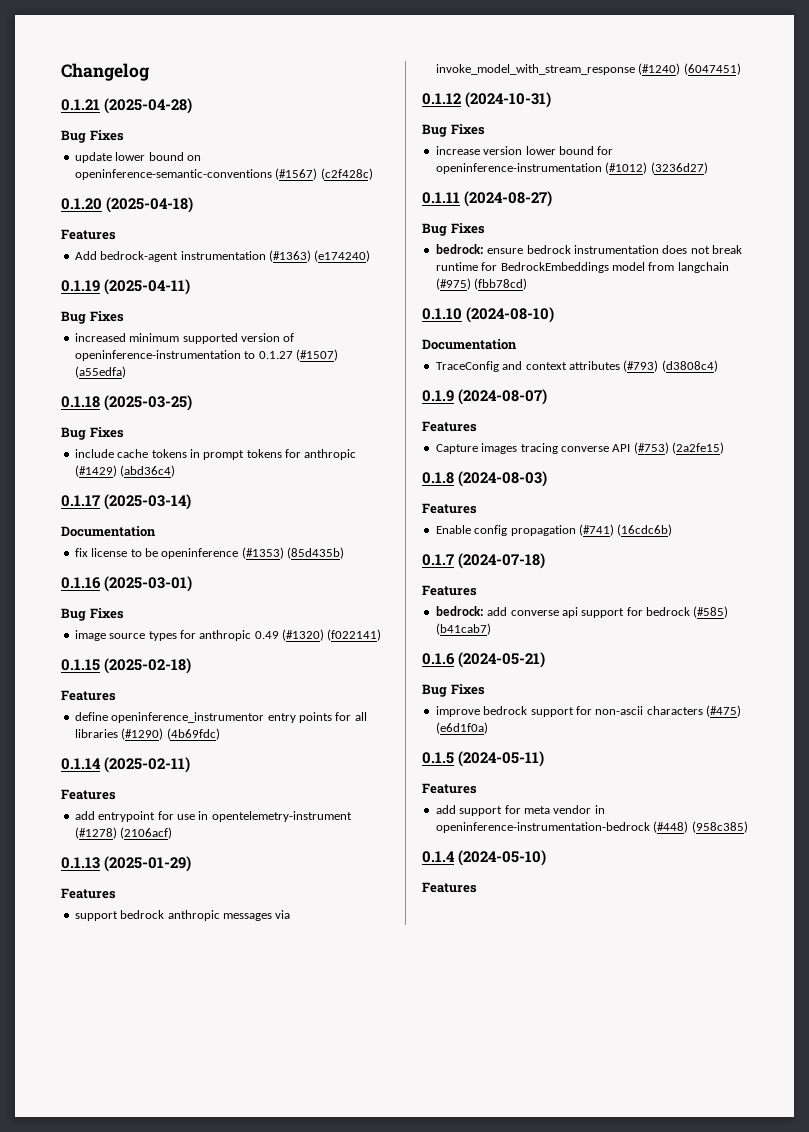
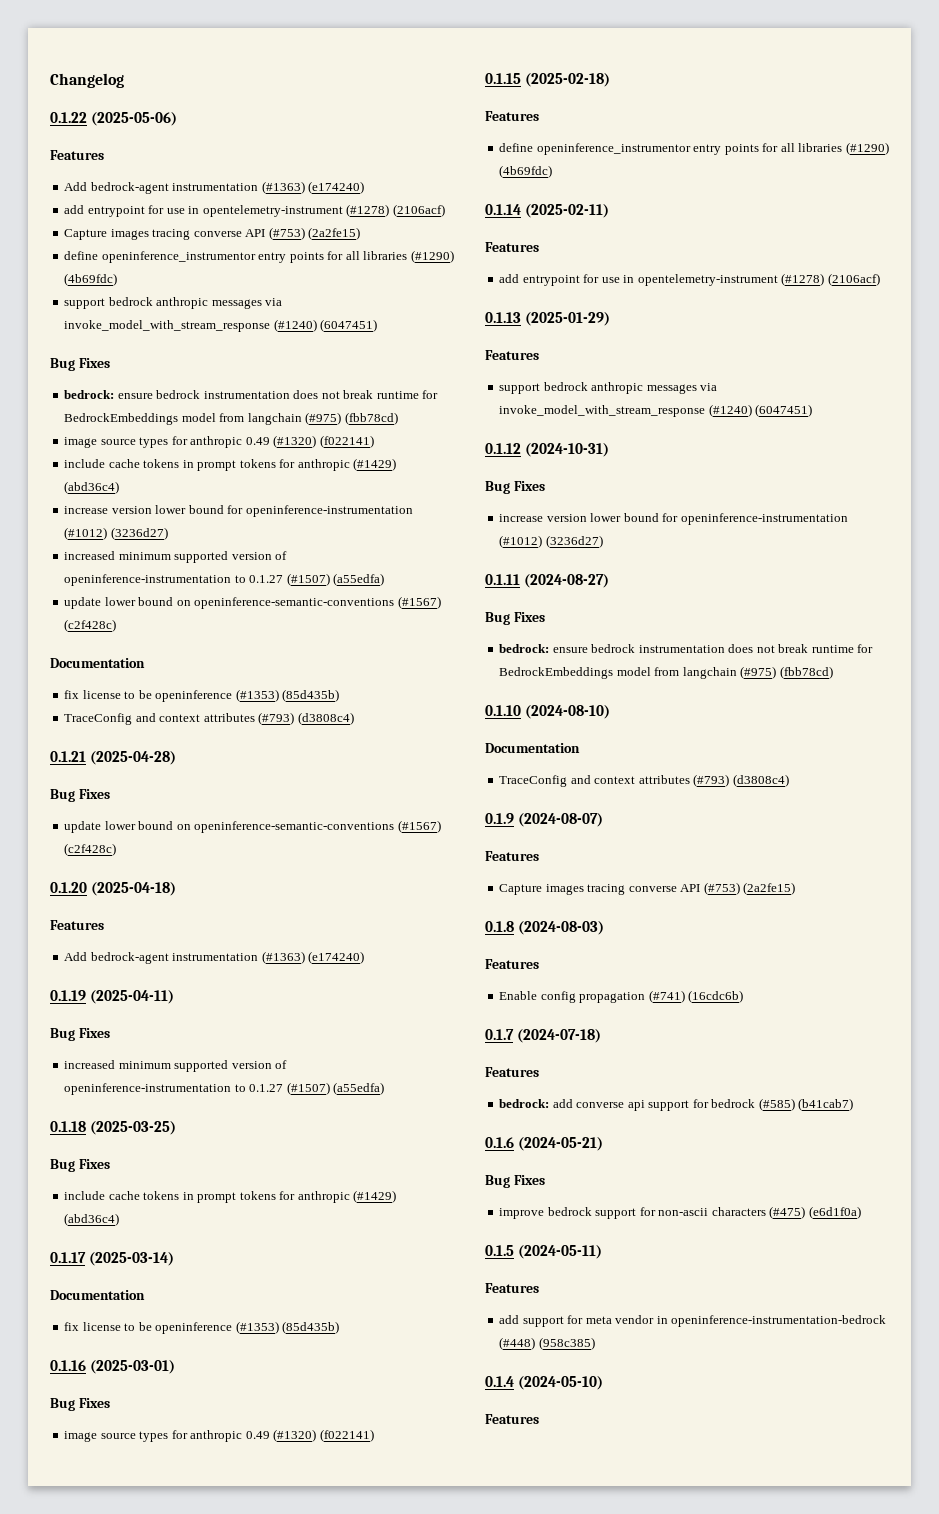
(150, 72) none -> [50,112,177,126] [50,150,104,160] [64,181,365,194] [64,204,445,217] [64,227,361,240] [64,250,454,263] [64,273,118,286] [64,297,283,309] [64,319,378,332] [50,358,110,371] [64,390,439,399] [64,412,398,425] [64,435,374,448] [64,458,397,471] [64,481,120,494] [64,505,413,517] [64,527,168,540] [64,551,288,563] [64,573,385,586] [64,596,441,609] [64,619,117,632] [50,658,145,668] [64,689,340,702] [64,712,354,725] // 0.1.22 (2025-05-06) // Features // Add bedrock-agent instrumentation (#1363) (e174240) // add entrypoint for use in opentelemetry-instrument (#1278) (2106acf) // Capture images tracing converse API (#753) (2a2fe15) // define openinference_instrumentor entry points for all libraries (#1290) (4b69fdc) // support bedrock anthropic messages via invoke_model_with_stream_response (#1240) (6047451) // Bug Fixes // bedrock: ensure bedrock instrumentation does not break runtime for BedrockEmbeddings model from langchain (#975) (fbb78cd) // image source types for anthropic 0.49 (#1320) (f022141) // include cache tokens in prompt tokens for anthropic (#1429) (abd36c4) // increase version lower bound for openinference-instrumentation (#1012) (3236d27) // increased minimum supported version of openinference-instrumentation to 0.1.27 (#1507) (a55edfa) // update lower bound on openinference-semantic-conventions (#1567) (c2f428c) // Documentation // fix license to be openinference (#1353) (85d435b) // TraceConfig and context attributes (#793) (d3808c4)

